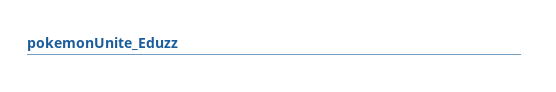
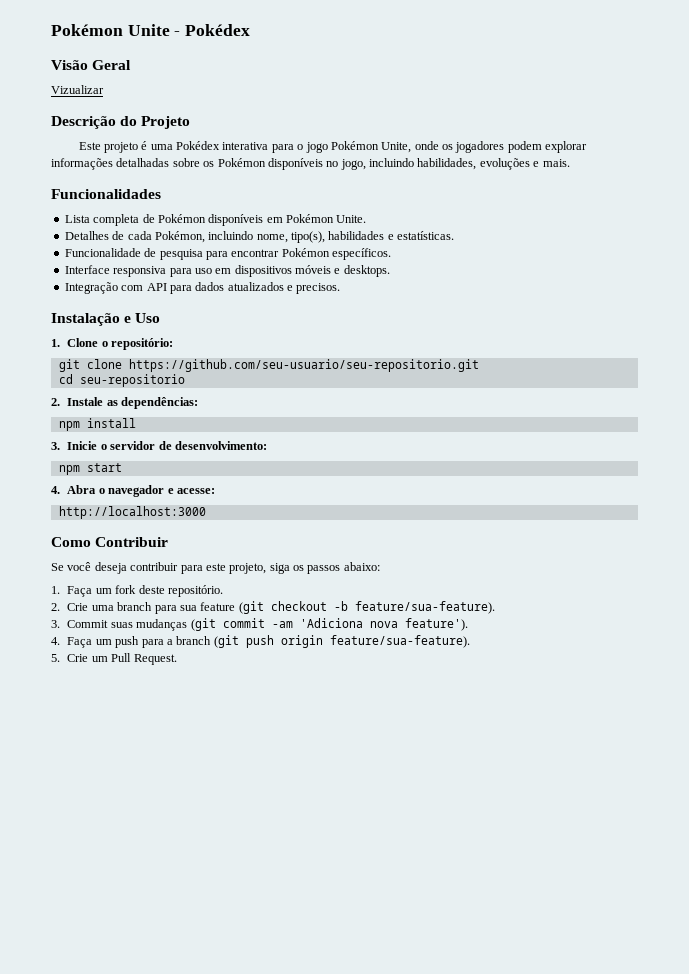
[27,37,178,51] pokemonUnite_Eduzz -> [51,24,251,36] [51,60,132,70] [51,85,104,94] [51,116,191,129] [78,141,588,153] [51,158,570,170] [51,189,161,199] [64,214,367,226] [64,231,455,243] [64,248,391,260] [64,265,390,277] [64,282,341,294] [51,313,161,326] [51,338,174,350] [58,359,479,372] [58,374,185,387] [51,397,199,409] [58,418,136,431] [51,441,267,450] [58,463,122,475] [51,485,215,497] [58,506,206,519] [51,537,169,547] [51,562,380,574] [51,585,223,597] [51,601,495,614] [51,618,468,631] [51,635,470,648] [51,653,177,665] Pokémon Unite - Pokédex // Visão Geral // Vizualizar // Descrição do Projeto // Este projeto é uma Pokédex interativa para o jogo Pokémon Unite, onde os jogadores podem explorar informações detalhadas sobre os Pokémon disponíveis no jogo, incluindo habilidades, evoluções e mais. // Funcionalidades // Lista completa de Pokémon disponíveis em Pokémon Unite. // Detalhes de cada Pokémon, incluindo nome, tipo(s), habilidades e estatísticas. // Funcionalidade de pesquisa para encontrar Pokémon específicos. // Interface responsiva para uso em dispositivos móveis e desktops. // Integração com API para dados atualizados e precisos. // Instalação e Uso // 1. Clone o repositório: // git clone https://github.com/seu-usuario/seu-repositorio.git // cd seu-repositorio // 2. Instale as dependências: // npm install // 3. Inicie o servidor de desenvolvimento: // npm start // 4. Abra o navegador e acesse: // http://localhost:3000 // Como Contribuir // Se você deseja contribuir para este projeto, siga os passos abaixo: // 1. Faça um fork deste repositório. // 2. Crie uma branch para sua feature (git checkout -b feature/sua-feature). // 3. Commit suas mudanças (git commit -am 'Adiciona nova feature'). // 4. Faça um push para a branch (git push origin feature/sua-feature). // 5. Crie um Pull Request.

